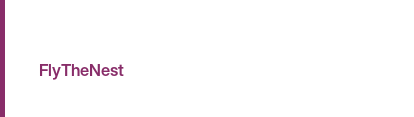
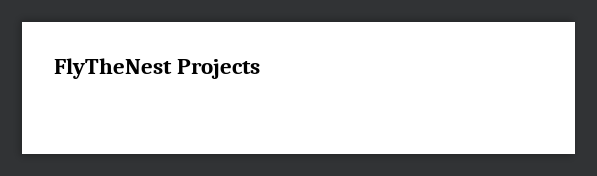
(124, 72) none -> [177,59,261,79] Projects

